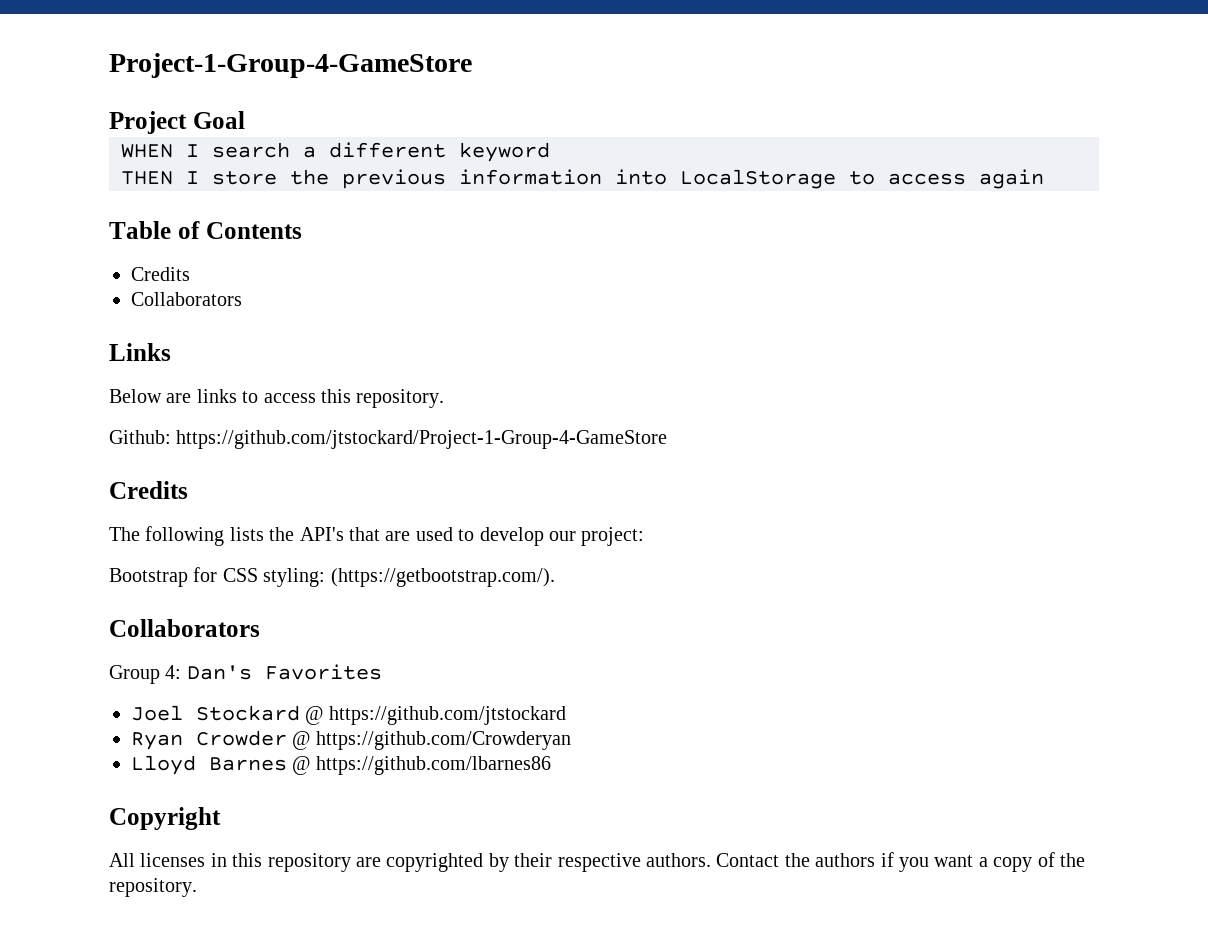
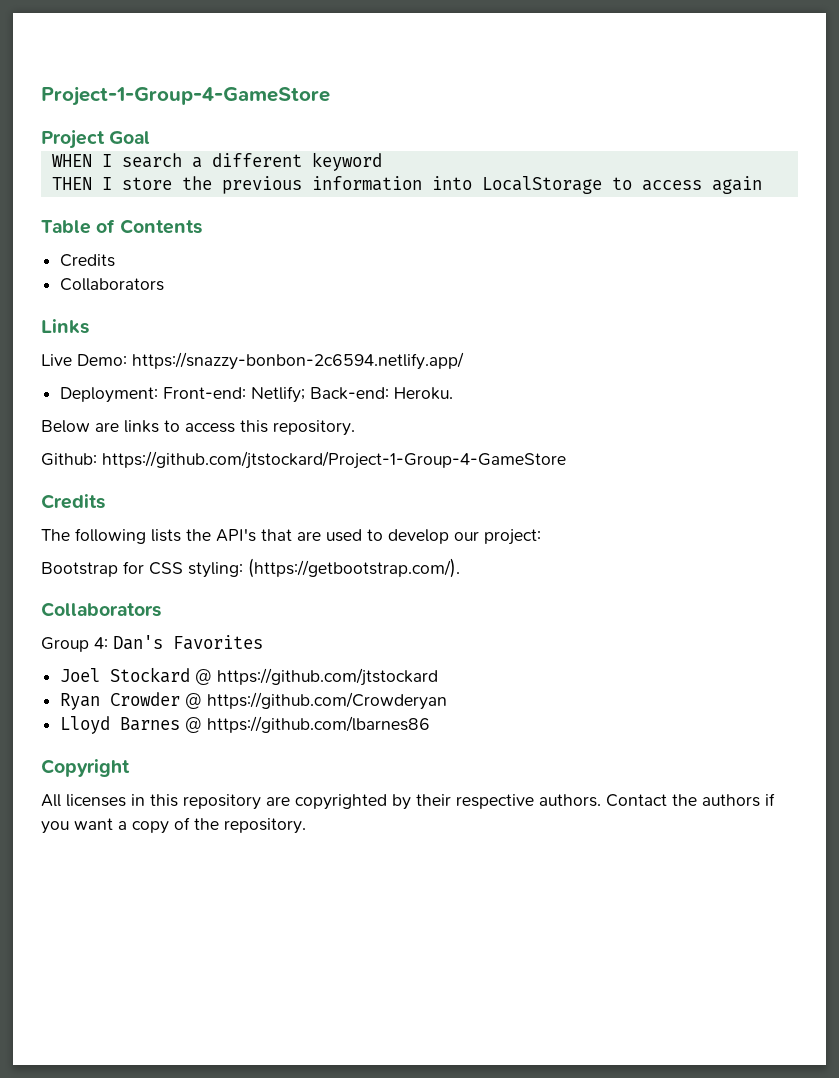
(171, 352) none -> [41,352,464,370] [60,386,454,403] // Live Demo: https://snazzy-bonbon-2c6594.netlify.app/ // Deployment: Front-end: Netlify; Back-end: Heroku.

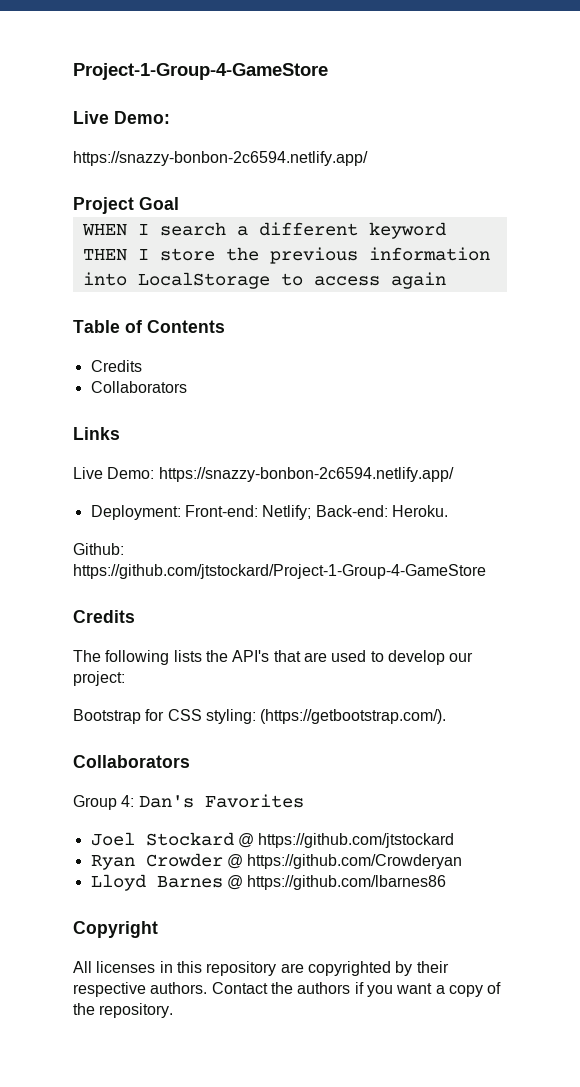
(330, 96) none -> [73,111,170,124] [73,151,368,166] // Live Demo: // https://snazzy-bonbon-2c6594.netlify.app/
[41,420,355,436] // Below are links to access this repository. -> (448, 511) none

